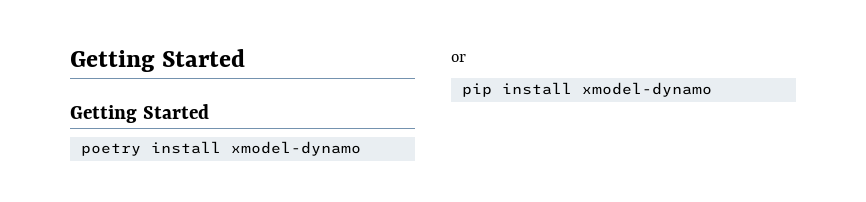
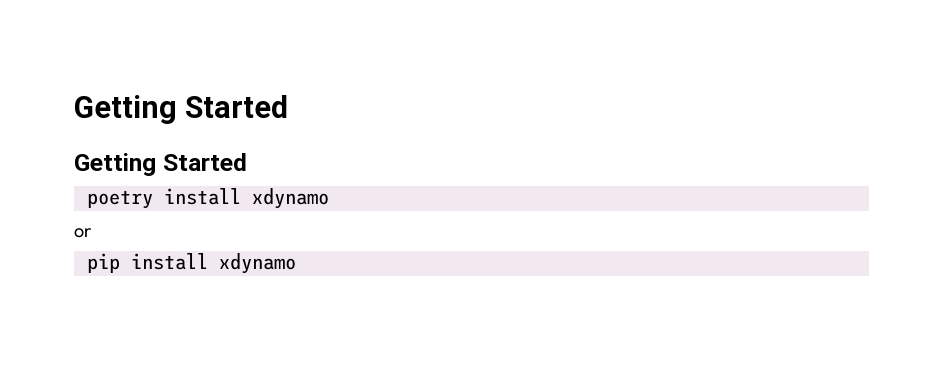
[230,141,361,156] xmodel-dynamo -> [251,188,329,209] xdynamo
[581,82,712,97] xmodel-dynamo -> [218,253,296,274] xdynamo

